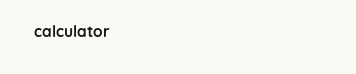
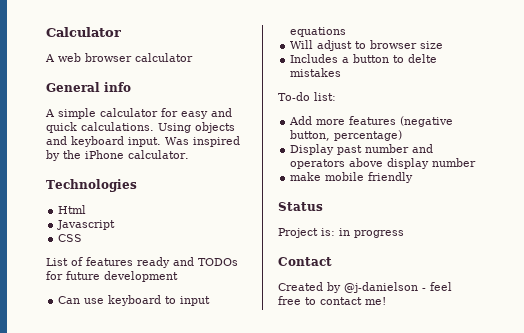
[34,25,110,37] calculator -> [46,27,121,37] [45,53,193,62] [46,82,131,92] [45,108,232,119] [46,122,235,133] [46,136,240,147] [46,150,189,161] [46,179,137,192] [58,205,87,214] [57,220,116,230] [58,234,83,242] [46,257,238,268] [46,271,178,282] [58,295,211,306] [290,27,347,37] [290,40,444,51] [290,54,438,63] [290,68,342,77] [278,92,336,101] [289,116,454,127] [290,130,403,141] [290,144,434,155] [290,158,477,169] [290,172,414,183] [278,202,323,211] [278,228,404,238] [278,257,332,266] [278,282,452,293] [278,296,386,305] Calculator // A web browser calculator // General info // A simple calculator for easy and quick calculations. Using objects and keyboard input. Was inspired by the iPhone calculator. // Technologies // Html // Javascript // CSS // List of features ready and TODOs for future development // Can use keyboard to input equations // Will adjust to browser size // Includes a button to delte mistakes // To-do list: // Add more features (negative button, percentage) // Display past number and operators above display number // make mobile friendly // Status // Project is: in progress // Contact // Created by @j-danielson - feel free to contact me!

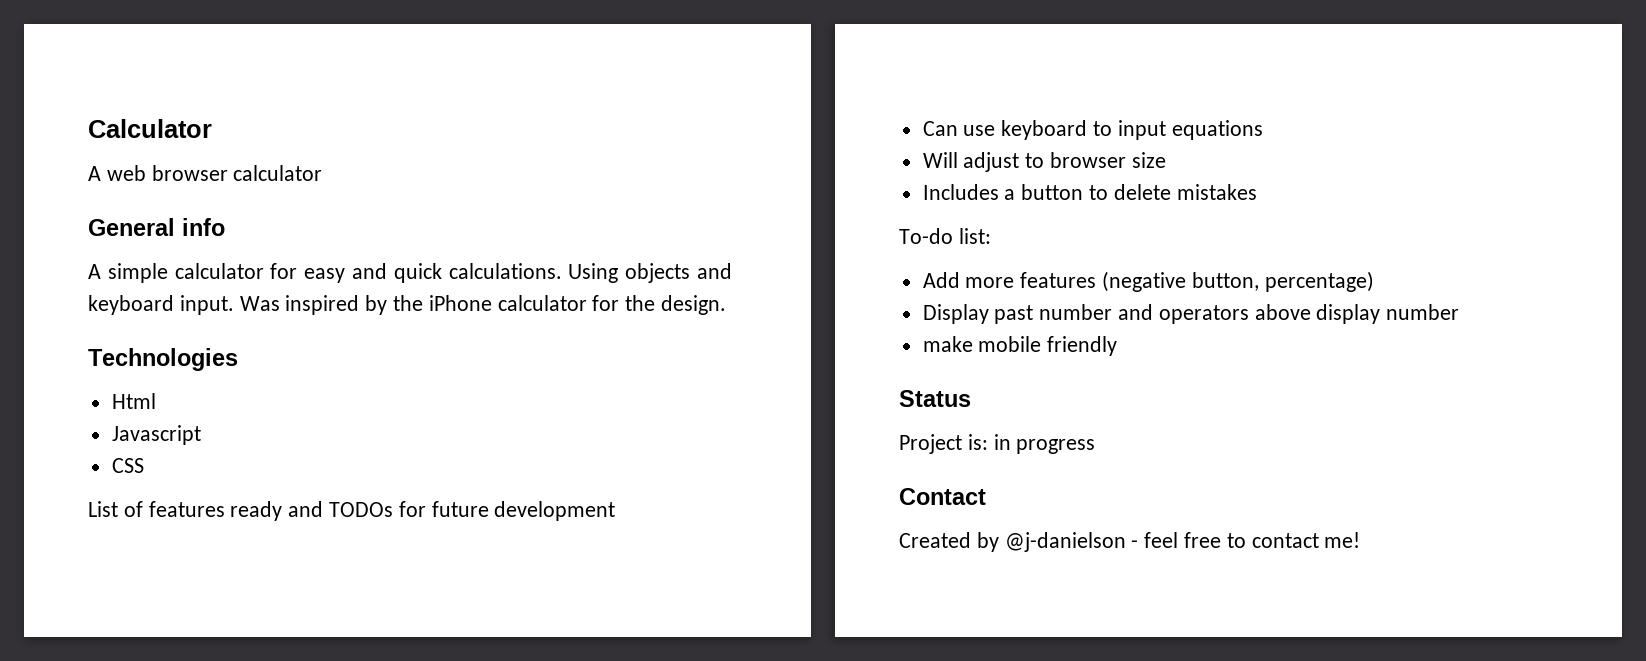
[128,150,189,159] calculator. -> [497,295,727,315] calculator for the design.
[408,54,438,63] delte -> [1113,184,1171,200] delete

